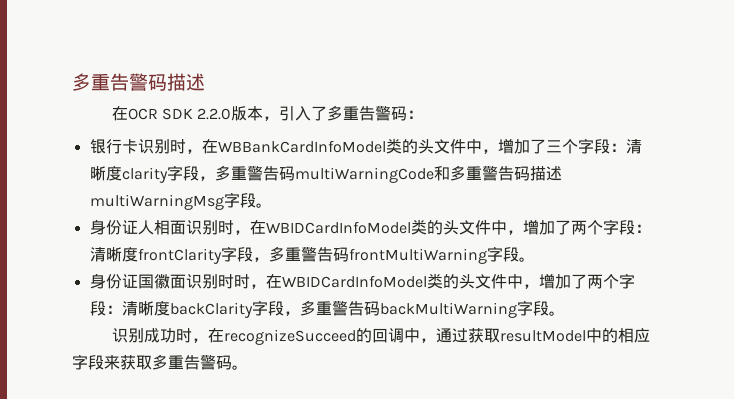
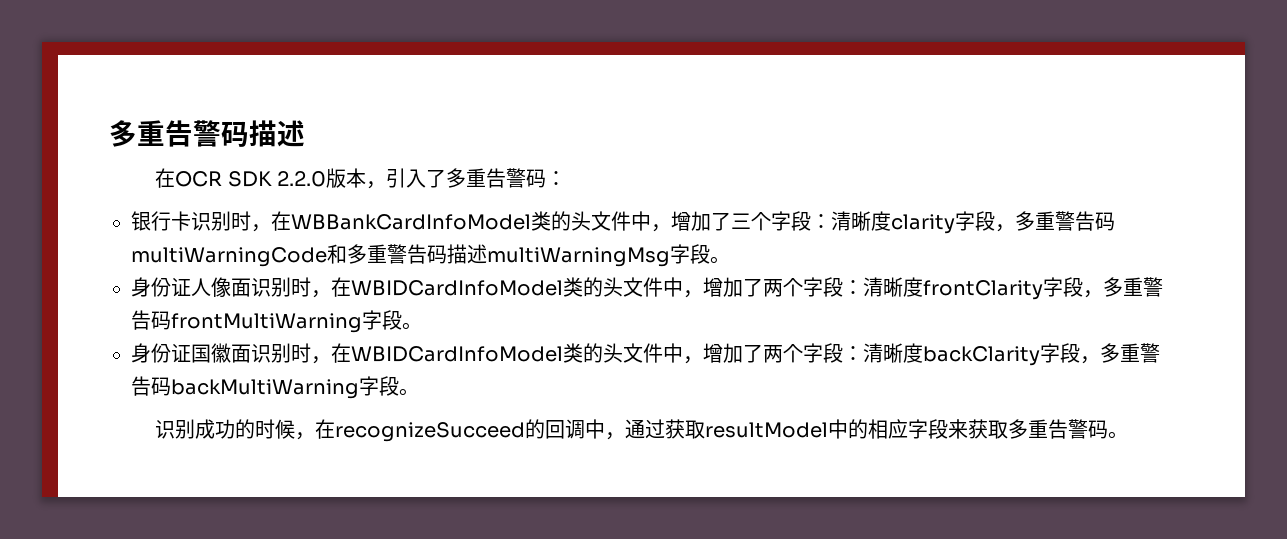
[153,220,170,235] 相 -> [211,277,231,297] 像
[233,274,250,289] 时 -> (311, 353) none
[175,328,192,343] 时 -> [235,419,296,439] 的时候

